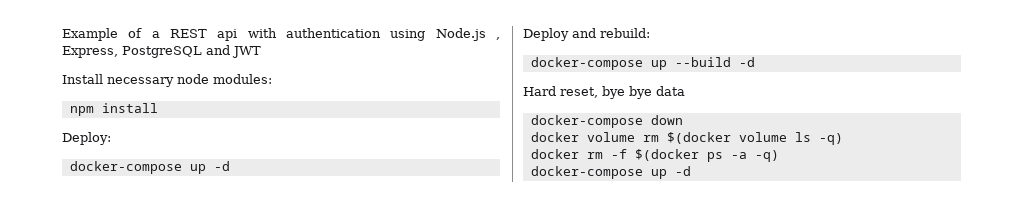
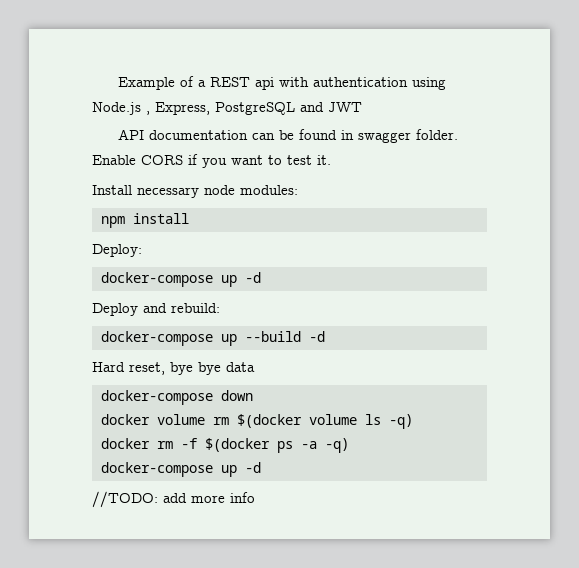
(261, 52) none -> [117,129,458,143] [92,154,331,168] // API documentation can be found in swagger folder. Enable CORS if you want to test it.
(691, 171) none -> [92,491,255,508] // //TODO: add more info

